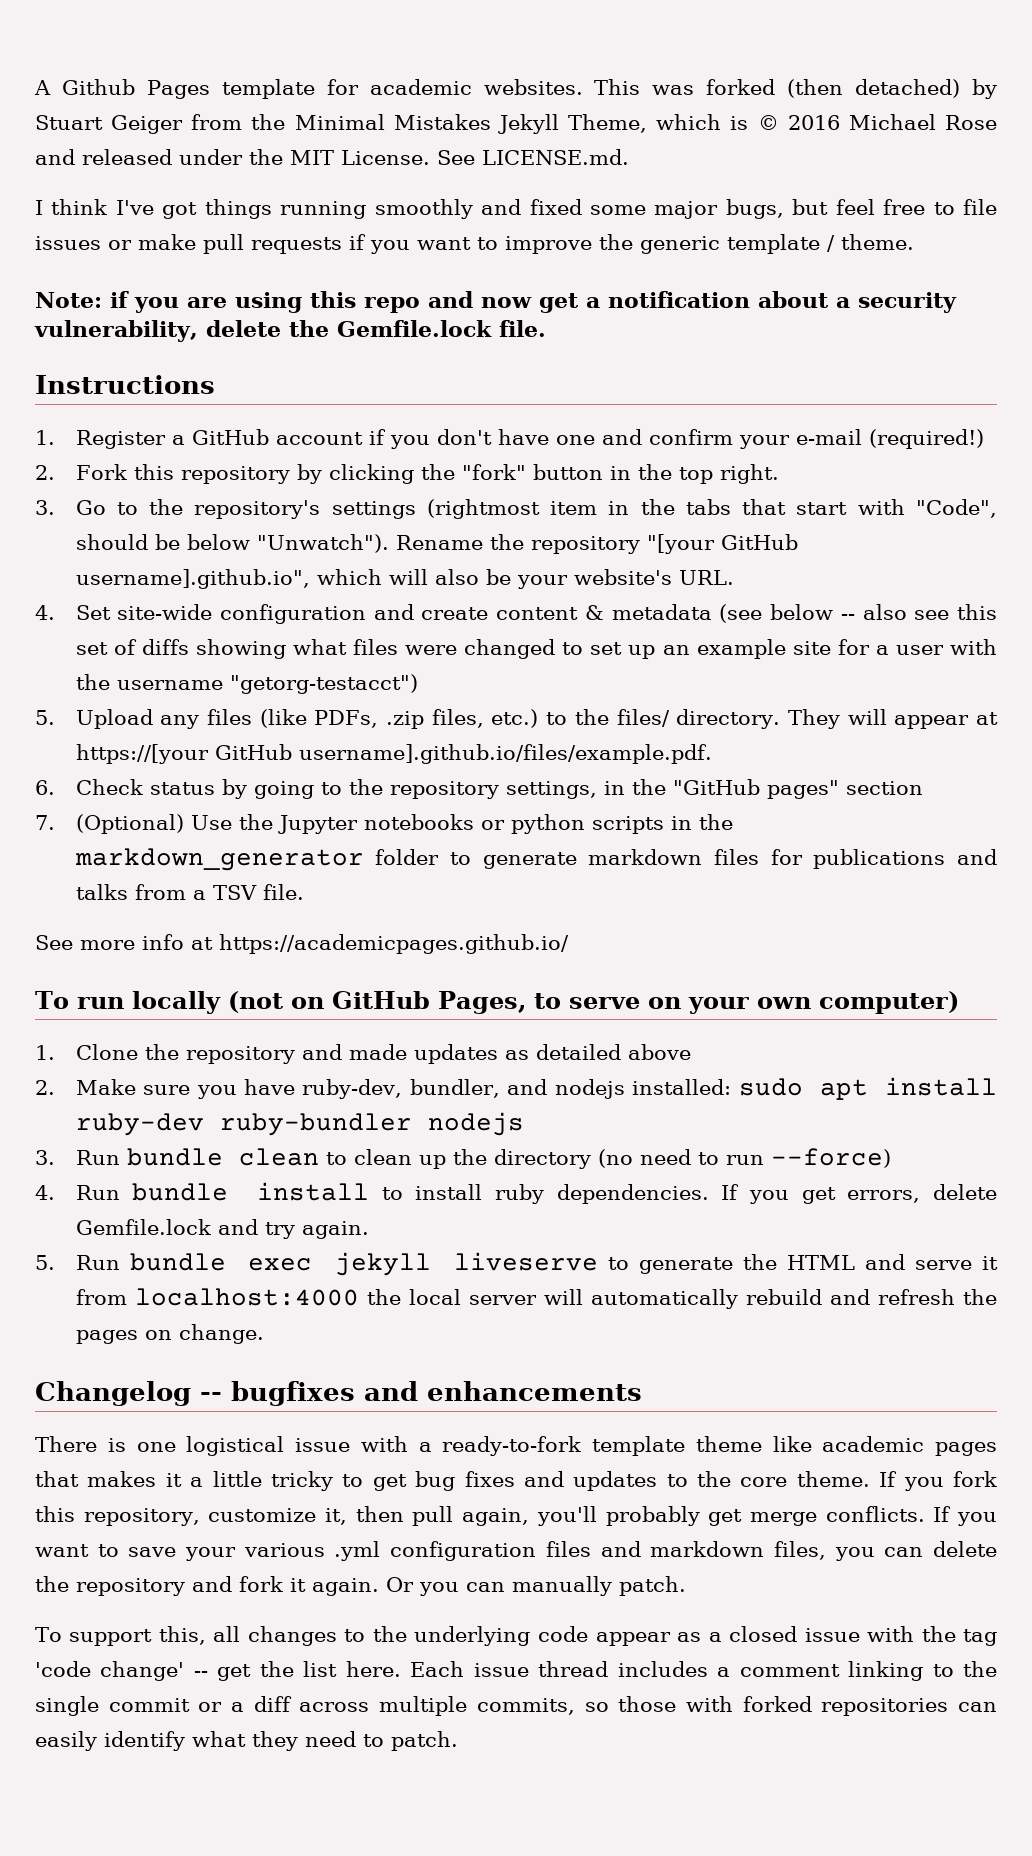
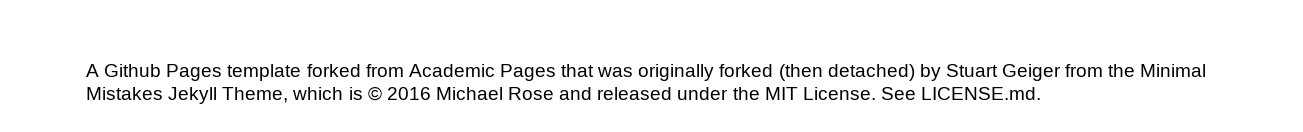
[326,79,695,95] for academic websites. This was -> [306,64,715,81] forked from Academic Pages that was originally
[35,199,997,219] [35,234,914,254] [35,291,957,313] [34,320,546,342] [35,375,215,394] [35,429,984,449] [35,464,779,484] [35,499,998,519] [75,534,798,554] [75,569,734,589] [35,604,998,624] [75,639,997,659] [75,674,418,694] [35,709,998,729] [75,744,712,764] [35,779,923,799] [35,814,733,834] [74,848,997,871] [75,884,304,900] [35,934,569,954] [35,991,959,1014] [35,1044,691,1064] [35,1077,998,1100] [75,1112,524,1136] [35,1148,891,1169] [35,1182,997,1204] [75,1219,369,1239] [35,1252,998,1276] [75,1288,997,1309] [75,1324,264,1344] [35,1381,642,1406] [35,1436,997,1456] [35,1471,998,1491] [35,1506,998,1526] [35,1541,998,1561] [35,1576,686,1596] [35,1626,997,1646] [35,1661,997,1681] [35,1696,998,1716] [35,1731,458,1751] // I think I've got things running smoothly and fixed some major bugs, but feel free to file issues or make pull requests if you want to improve the generic template / theme. // Note: if you are using this repo and now get a notification about a security vulnerability, delete the Gemfile.lock file. // Instructions // 1. Register a GitHub account if you don't have one and confirm your e-mail (required!) // 2. Fork this repository by clicking the "fork" button in the top right. // 3. Go to the repository's settings (rightmost item in the tabs that start with "Code", should be below "Unwatch"). Rename the repository "[your GitHub username].github.io", which will also be your website's URL. // 4. Set site-wide configuration and create content & metadata (see below -- also see this set of diffs showing what files were changed to set up an example site for a user with the username "getorg-testacct") // 5. Upload any files (like PDFs, .zip files, etc.) to the files/ directory. They will appear at https://[your GitHub username].github.io/files/example.pdf. // 6. Check status by going to the repository settings, in the "GitHub pages" section // 7. (Optional) Use the Jupyter notebooks or python scripts in the markdown_generator folder to generate markdown files for publications and talks from a TSV file. // See more info at https://academicpages.github.io/ // To run locally (not on GitHub Pages, to serve on your own computer) // 1. Clone the repository and made updates as detailed above // 2. Make sure you have ruby-dev, bundler, and nodejs installed: sudo apt install ruby-dev ruby-bundler nodejs // 3. Run bundle clean to clean up the directory (no need to run --force) // 4. Run bundle install to install ruby dependencies. If you get errors, delete Gemfile.lock and try again. // 5. Run bundle exec jekyll liveserve to generate the HTML and serve it from localhost:4000 the local server will automatically rebuild and refresh the pages on change. // Changelog -- bugfixes and enhancements // There is one logistical issue with a ready-to-fork template theme like academic pages that makes it a little tricky to get bug fixes and updates to the core theme. If you fork this repository, customize it, then pull again, you'll probably get merge conflicts. If you want to save your various .yml configuration files and markdown files, you can delete the repository and fork it again. Or you can manually patch. // To support this, all changes to the underlying code appear as a closed issue with the tag 'code change' -- get the list here. Each issue thread includes a comment linking to the single commit or a diff across multiple commits, so those with forked repositories can easily identify what they need to patch. -> (1042, 93) none

